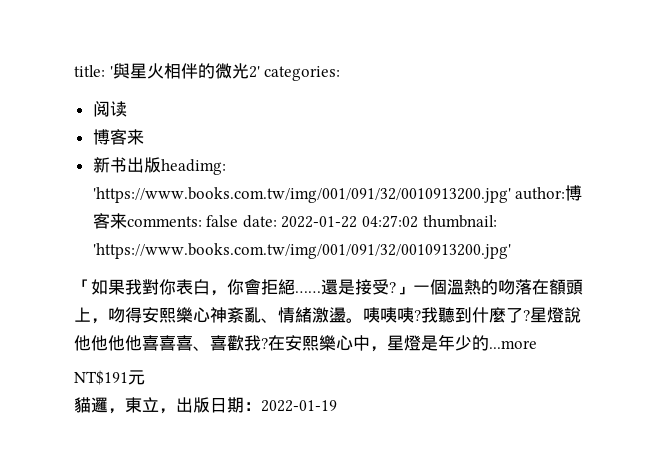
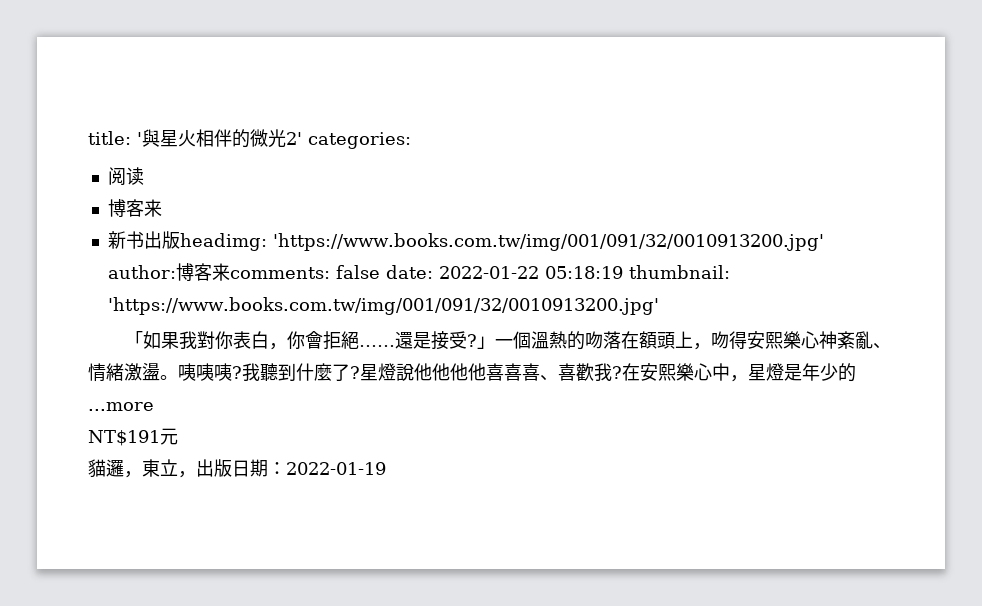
[362,215,419,228] 04:27:02 -> [544,266,623,279] 05:18:19

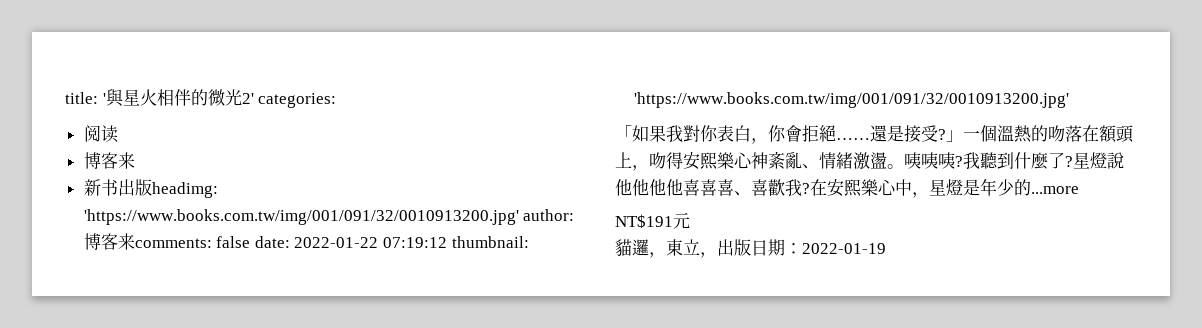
[544,266,623,279] 05:18:19 -> [383,237,448,248] 07:19:12

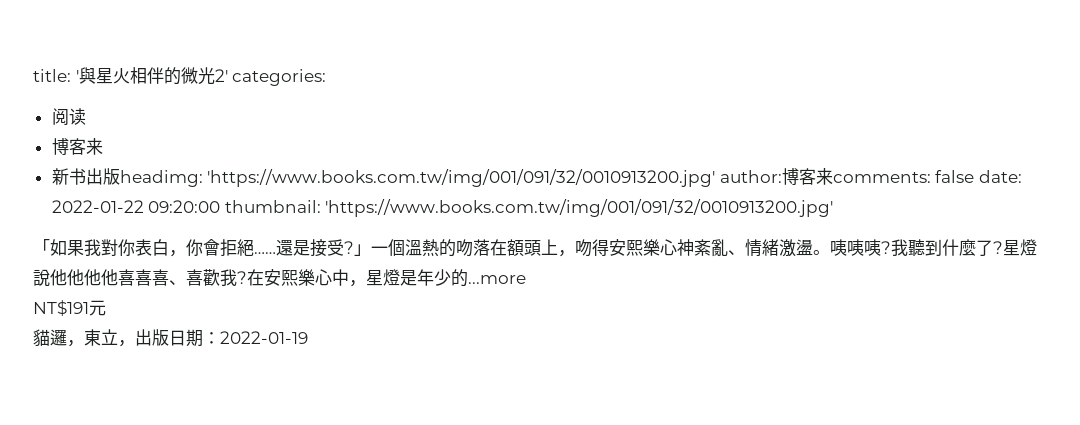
[383,237,448,248] 07:19:12 -> [148,200,221,213] 09:20:00

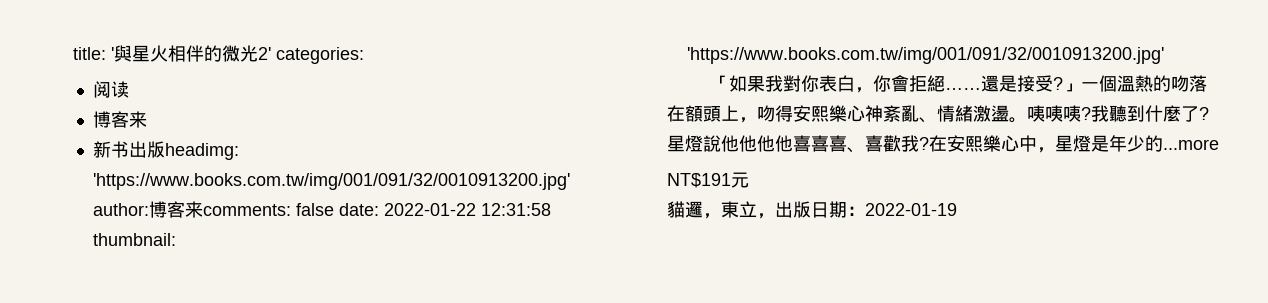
[148,200,221,213] 09:20:00 -> [480,203,551,216] 12:31:58

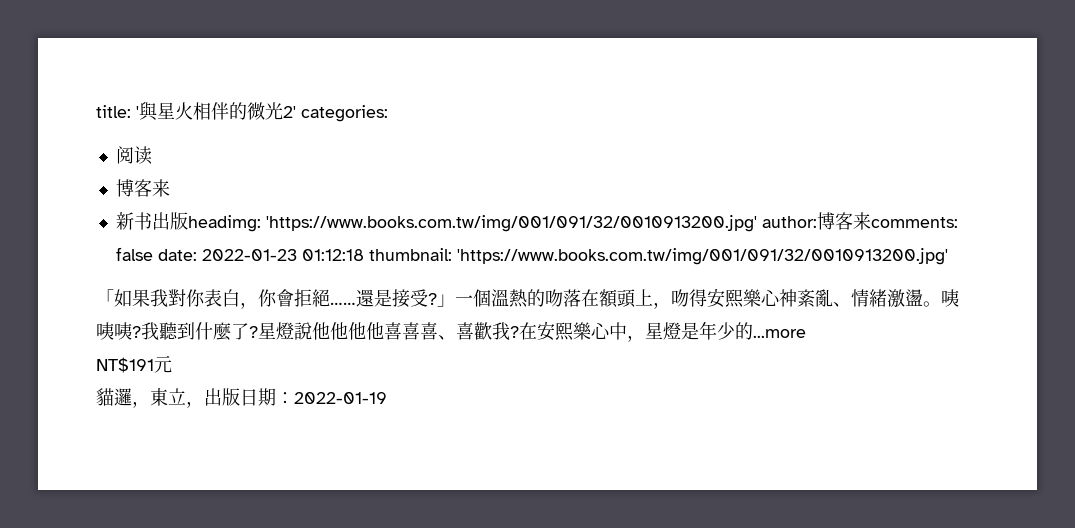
[383,203,551,216] 2022-01-22 12:31:58 -> [201,249,364,261] 2022-01-23 01:12:18

